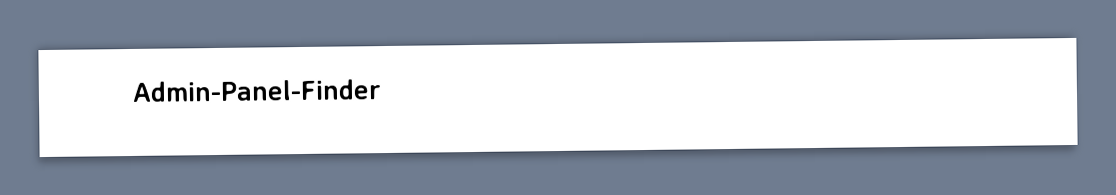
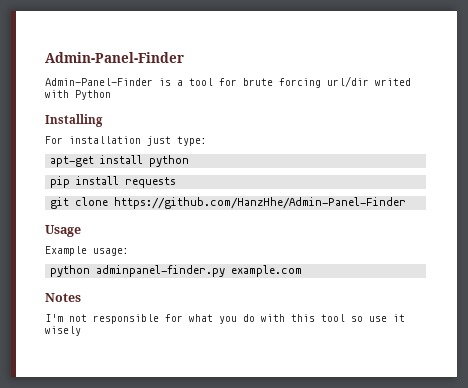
[132,79,382,102] Admin-Panel-Finder -> [45,52,184,63] [45,76,411,88] [45,90,111,100] [45,114,103,127] [45,136,207,146] [50,155,190,167] [50,176,177,188] [50,197,407,209] [45,225,81,237] [45,246,129,256] [50,265,303,277] [45,293,81,302] [45,314,405,324] [45,326,81,336] Admin-Panel-Finder // Admin-Panel-Finder is a tool for brute forcing url/dir writed with Python // Installing // For installation just type: // apt-get install python // pip install requests // git clone https://github.com/HanzHhe/Admin-Panel-Finder // Usage // Example usage: // python adminpanel-finder.py example.com // Notes // I'm not responsible for what you do with this tool so use it wisely

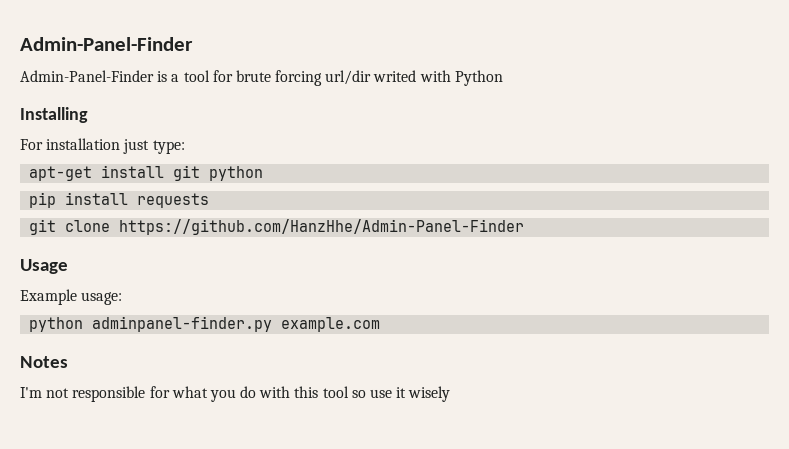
(144, 159) none -> [173,165,201,181] git

